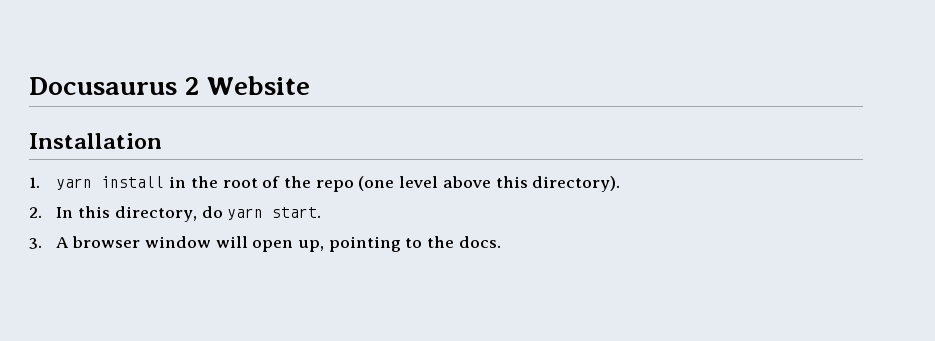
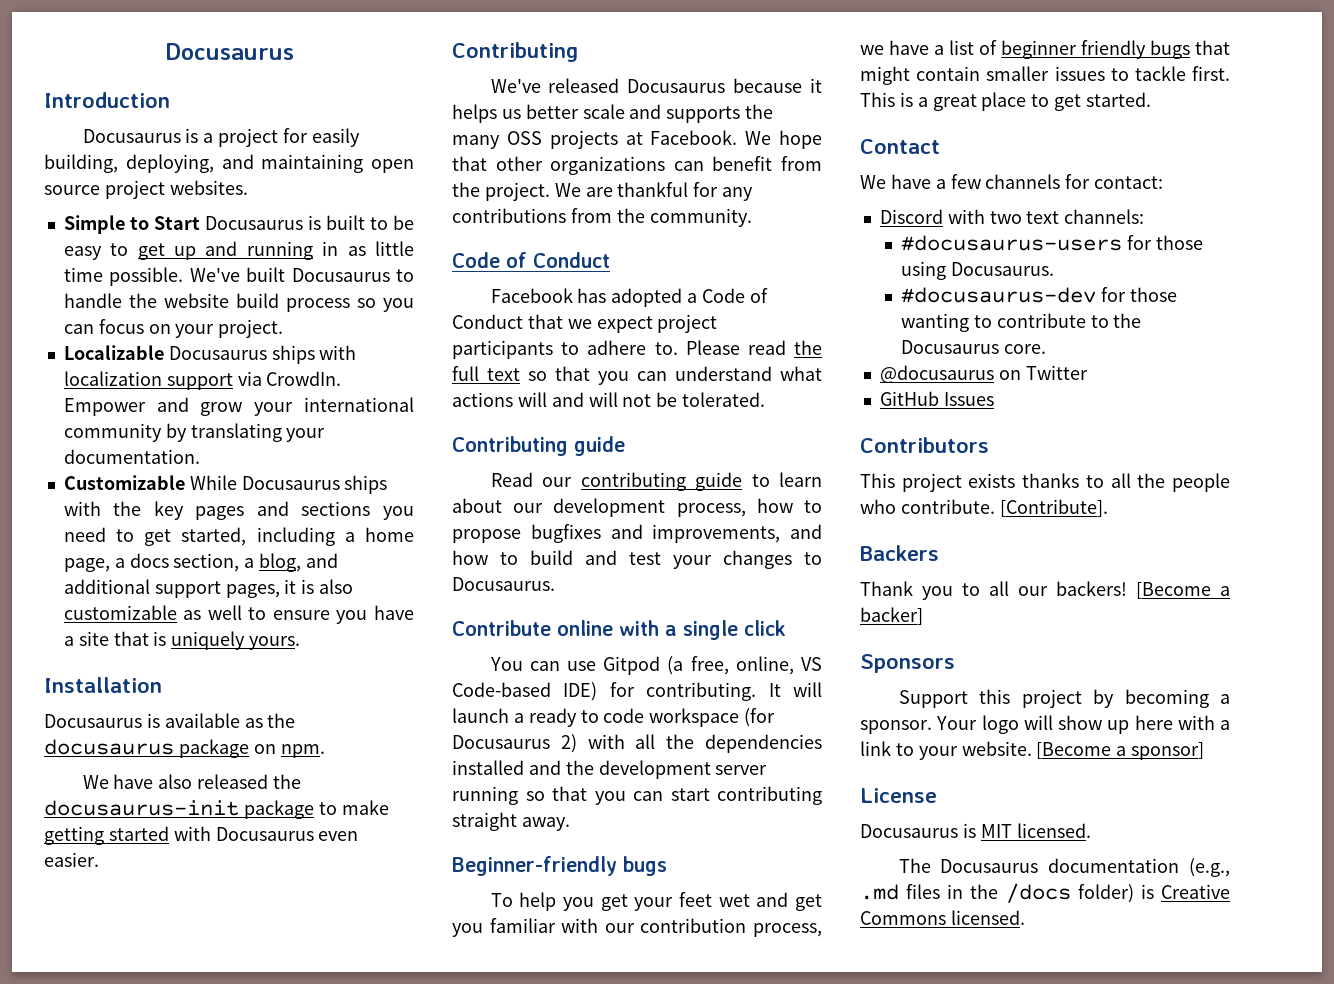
[29,76,310,95] [29,133,162,149] [29,176,621,192] [29,206,322,222] [29,236,501,252] Docusaurus 2 Website // Installation // 1. yarn install in the root of the repo (one level above this directory). // 2. In this directory, do yarn start. // 3. A browser window will open up, pointing to the docs. -> [164,43,294,60] [44,92,170,108] [82,128,360,147] [44,154,414,173] [44,180,248,199] [63,215,414,234] [63,241,414,260] [63,267,414,286] [63,293,415,312] [63,319,284,338] [63,345,357,364] [63,371,342,390] [63,397,414,416] [63,423,326,442] [63,449,200,464] [63,475,388,494] [63,501,415,520] [63,527,414,546] [63,553,338,572] [63,579,354,598] [63,605,415,624] [63,631,301,650] [44,677,162,693] [44,713,296,728] [44,739,325,758] [82,774,301,789] [44,800,389,819] [44,826,359,845] [44,852,99,867] [452,42,578,62] [490,78,822,93] [452,104,774,123] [452,130,822,149] [452,156,822,175] [452,182,754,201] [452,208,752,227] [452,252,610,268] [490,288,768,307] [452,314,718,333] [452,340,822,359] [452,366,822,385] [452,392,766,407] [452,436,625,456] [490,472,822,491] [452,498,822,517] [452,524,822,543] [452,550,822,569] [452,577,555,591] [452,620,786,640] [489,656,822,675] [452,682,822,701] [452,708,776,727] [452,734,822,753] [452,760,768,779] [452,786,822,805] [452,812,570,831] [452,856,667,876] [490,892,822,911] [452,918,822,937] [860,40,1230,59] [860,66,1230,85] [860,92,1152,111] [860,139,940,154] [860,174,1164,189] [879,209,1145,224] [900,235,1203,251] [900,261,1054,280] [900,287,1177,303] [900,313,1142,332] [900,340,1046,354] [879,365,1088,384] [879,391,994,406] [860,437,989,453] [860,473,1230,492] [860,499,1108,517] [860,545,939,561] [860,581,1230,600] [860,607,923,625] [860,654,955,673] [898,689,1230,708] [860,715,1230,734] [860,741,1205,760] [860,788,937,803] [860,823,1091,838] [898,858,1230,877] [860,883,1230,903] [860,910,1025,925] Docusaurus // Introduction // Docusaurus is a project for easily building, deploying, and maintaining open source project websites. // Simple to Start Docusaurus is built to be easy to get up and running in as little time possible. We've built Docusaurus to handle the website build process so you can focus on your project. // Localizable Docusaurus ships with localization support via CrowdIn. Empower and grow your international community by translating your documentation. // Customizable While Docusaurus ships with the key pages and sections you need to get started, including a home page, a docs section, a blog, and additional support pages, it is also customizable as well to ensure you have a site that is uniquely yours. // Installation // Docusaurus is available as the docusaurus package on npm. // We have also released the docusaurus-init package to make getting started with Docusaurus even easier. // Contributing // We've released Docusaurus because it helps us better scale and supports the many OSS projects at Facebook. We hope that other organizations can benefit from the project. We are thankful for any contributions from the community. // Code of Conduct // Facebook has adopted a Code of Conduct that we expect project participants to adhere to. Please read the full text so that you can understand what actions will and will not be tolerated. // Contributing guide // Read our contributing guide to learn about our development process, how to propose bugfixes and improvements, and how to build and test your changes to Docusaurus. // Contribute online with a single click // You can use Gitpod (a free, online, VS Code-based IDE) for contributing. It will launch a ready to code workspace (for Docusaurus 2) with all the dependencies installed and the development server running so that you can start contributing straight away. // Beginner-friendly bugs // To help you get your feet wet and get you familiar with our contribution process, we have a list of beginner friendly bugs that might contain smaller issues to tackle first. This is a great place to get started. // Contact // We have a few channels for contact: // Discord with two text channels: // #docusaurus-users for those using Docusaurus. // #docusaurus-dev for those wanting to contribute to the Docusaurus core. // @docusaurus on Twitter // GitHub Issues // Contributors // This project exists thanks to all the people who contribute. [Contribute]. // Backers // Thank you to all our backers! [Become a backer] // Sponsors // Support this project by becoming a sponsor. Your logo will show up here with a link to your website. [Become a sponsor] // License // Docusaurus is MIT licensed. // The Docusaurus documentation (e.g., .md files in the /docs folder) is Creative Commons licensed.

